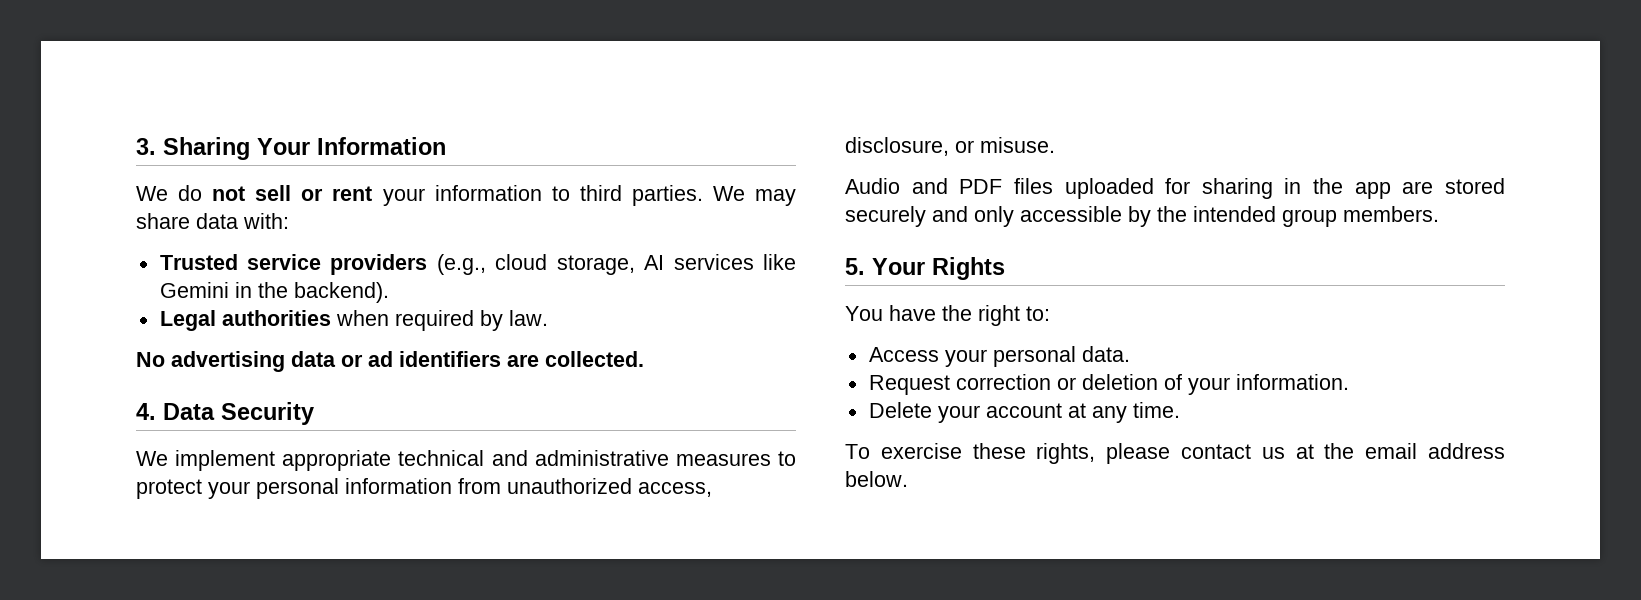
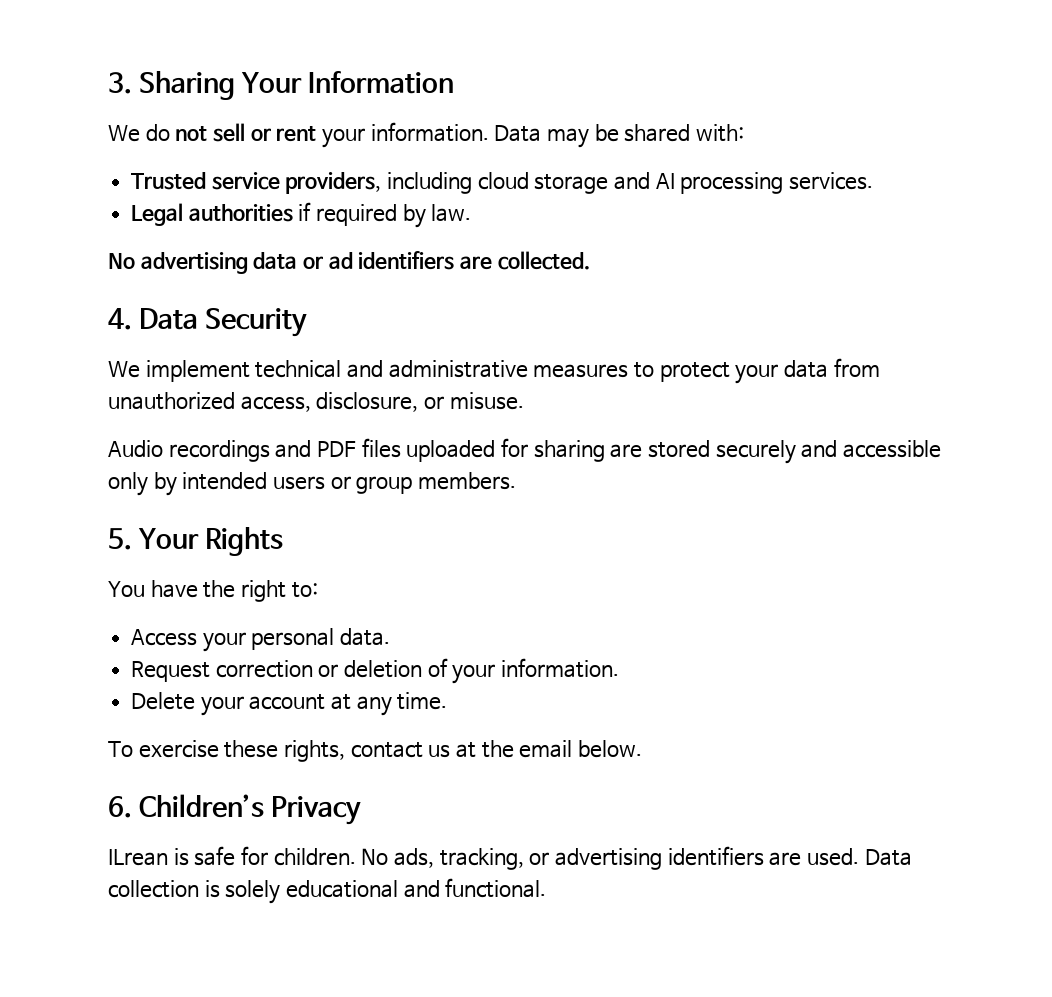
[434,185,796,206] [136,213,289,229] [159,254,796,275] [159,282,389,303] information to third parties. We may share data with: // Trusted service providers (e.g., cloud storage, AI services like Gemini in the backend). -> [370,122,744,148] [131,172,874,194] information. Data may be shared with: // Trusted service providers, including cloud storage and AI processing services.
[335,310,389,326] when -> [298,202,312,221] if
[282,450,392,471] appropriate -> (250, 371) none
[256,478,452,499] personal information -> [783,360,828,378] data
(900, 186) none -> [168,440,270,462] recordings
[1284,178,1391,199] in the app -> (605, 451) none
[974,206,1276,227] only accessible by the intended -> [842,440,941,458] [108,472,351,496] accessible only by intended users or
[1106,443,1171,464] please -> (345, 751) none
[1428,443,1505,459] address -> (573, 749) none
(908, 479) none -> [108,794,362,825] [108,846,912,870] [108,878,547,904] // 6. Children’s Privacy // ILrean is safe for children. No ads, tracking, or advertising identifiers are used. Data collection is solely educational and functional.

